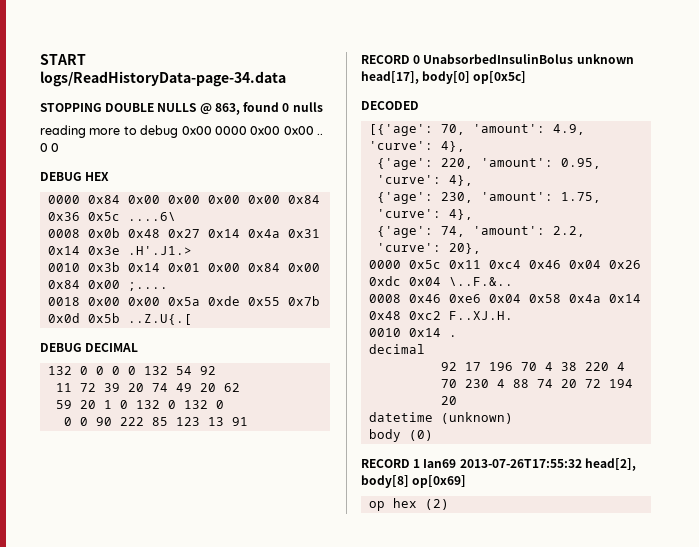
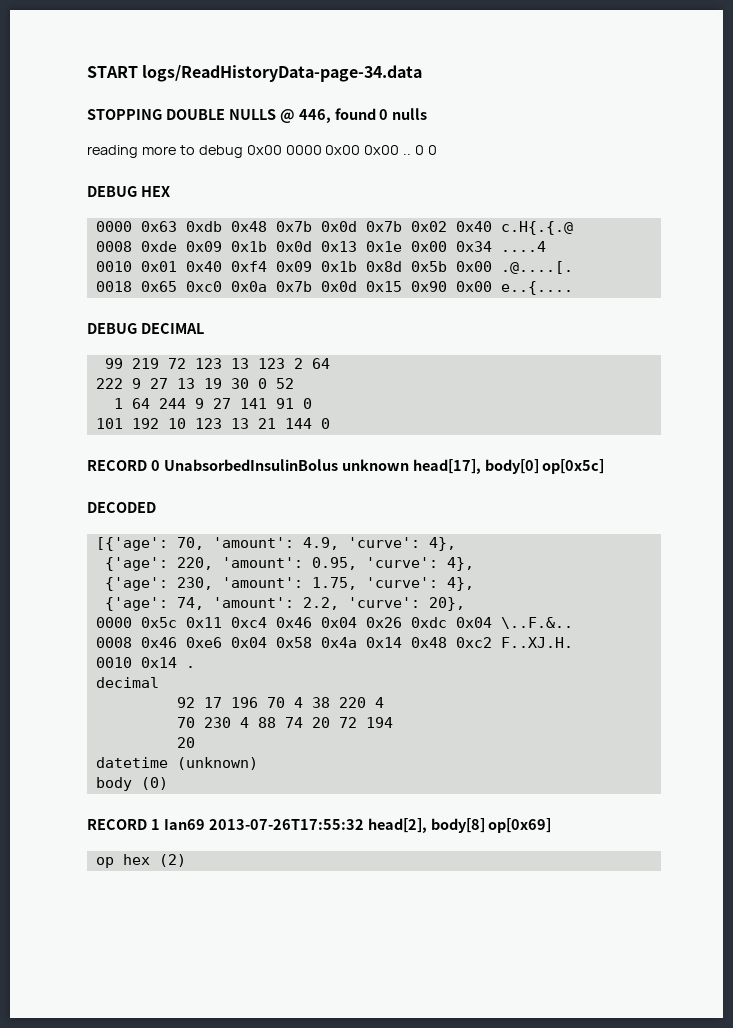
[214,103,240,115] 863, -> [298,109,331,123] 446,
[87,195,320,204] [47,212,176,221] [47,228,320,238] [47,246,192,255] [47,262,320,272] [47,280,168,291] [47,296,320,306] [47,313,192,325] [40,343,139,352] [47,366,216,375] [55,383,240,392] [55,400,224,409] [63,417,248,426] 0x84 0x00 0x00 0x00 0x00 0x84 0x36 0x5c ....6\ // 0008 0x0b 0x48 0x27 0x14 0x4a 0x31 0x14 0x3e .H'.J1.> // 0010 0x3b 0x14 0x01 0x00 0x84 0x00 0x84 0x00 ;.... // 0018 0x00 0x00 0x5a 0xde 0x55 0x7b 0x0d 0x5b ..Z.U{.[ // DEBUG DECIMAL // 132 0 0 0 0 132 54 92 // 11 72 39 20 74 49 20 62 // 59 20 1 0 132 0 132 0 // 0 0 90 222 85 123 13 91 -> [140,221,573,235] [95,241,546,252] [95,261,573,274] [95,281,573,295] [87,323,204,334] [104,358,330,369] [95,378,294,389] [113,398,312,409] [95,418,330,429] 0x63 0xdb 0x48 0x7b 0x0d 0x7b 0x02 0x40 c.H{.{.@ // 0008 0xde 0x09 0x1b 0x0d 0x13 0x1e 0x00 0x34 ....4 // 0010 0x01 0x40 0xf4 0x09 0x1b 0x8d 0x5b 0x00 .@....[. // 0018 0x65 0xc0 0x0a 0x7b 0x0d 0x15 0x90 0x00 e..{.... // DEBUG DECIMAL // 99 219 72 123 13 123 2 64 // 222 9 27 13 19 30 0 52 // 1 64 244 9 27 141 91 0 // 101 192 10 123 13 21 144 0

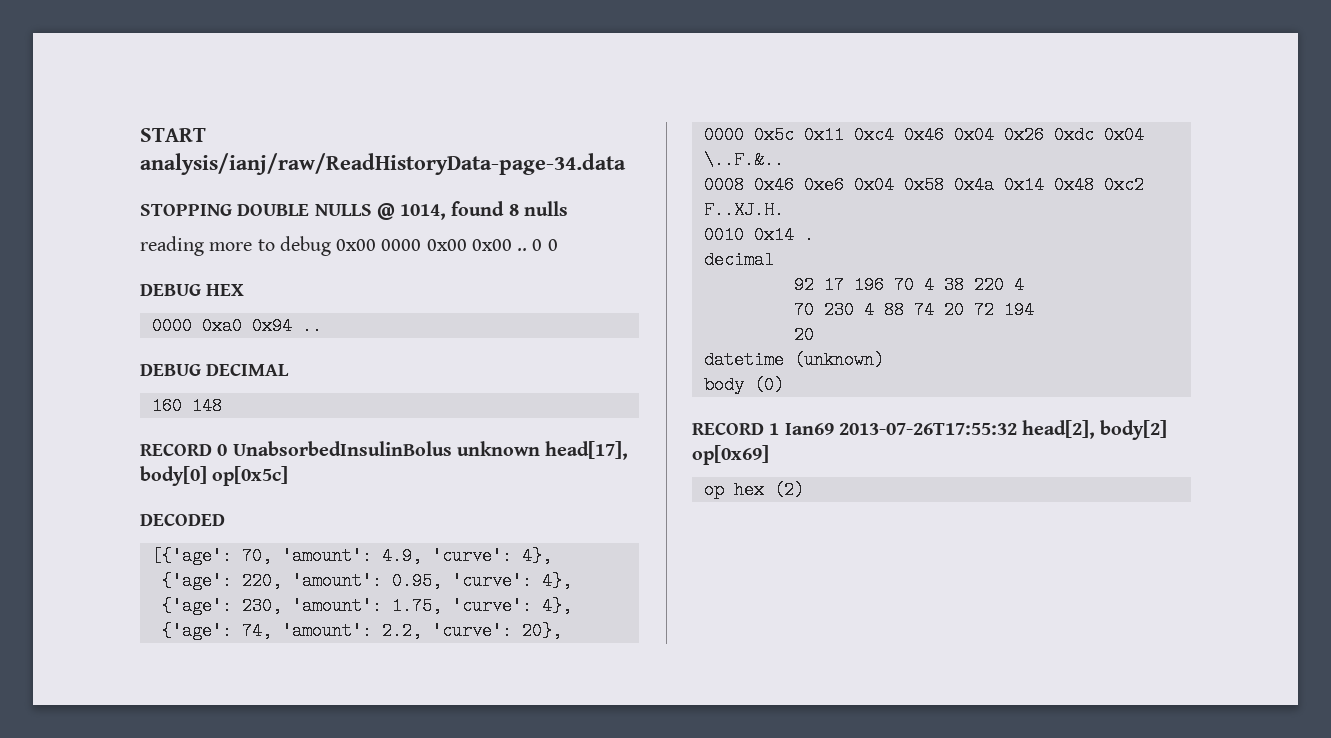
[142,65,423,82] logs/ReadHistoryData-page-34.data -> [140,153,626,175] analysis/ianj/raw/ReadHistoryData-page-34.data
[298,108,389,123] 446, found 0 -> [400,201,519,220] 1014, found 8
[140,221,573,235] [95,241,546,252] [95,261,573,274] [95,281,573,295] [87,323,204,334] [104,358,330,369] [95,378,294,389] [113,398,312,409] [95,418,330,429] 0x63 0xdb 0x48 0x7b 0x0d 0x7b 0x02 0x40 c.H{.{.@ // 0008 0xde 0x09 0x1b 0x0d 0x13 0x1e 0x00 0x34 ....4 // 0010 0x01 0x40 0xf4 0x09 0x1b 0x8d 0x5b 0x00 .@....[. // 0018 0x65 0xc0 0x0a 0x7b 0x0d 0x15 0x90 0x00 e..{.... // DEBUG DECIMAL // 99 219 72 123 13 123 2 64 // 222 9 27 13 19 30 0 52 // 1 64 244 9 27 141 91 0 // 101 192 10 123 13 21 144 0 -> [201,317,322,335] [140,363,290,376] [151,397,222,415] 0xa0 0x94 .. // DEBUG DECIMAL // 160 148
[430,818,485,833] body[8] -> [1100,420,1168,440] body[2]

